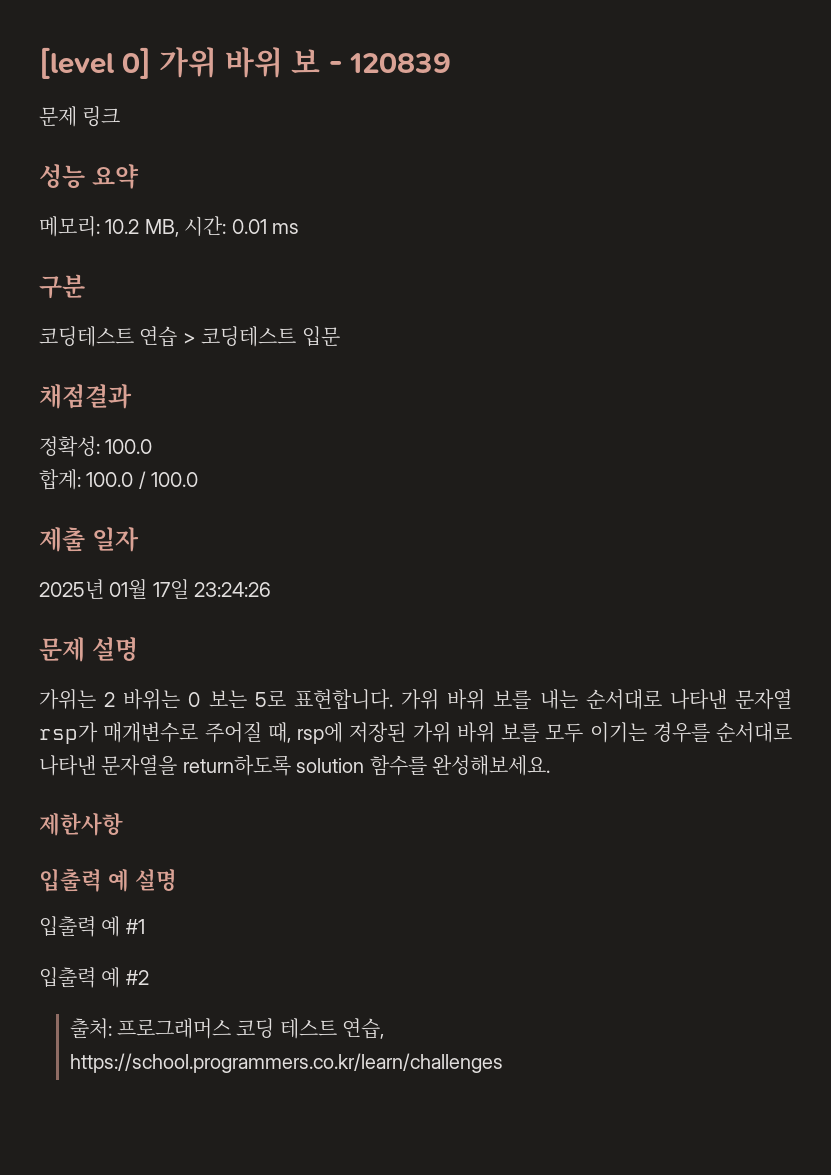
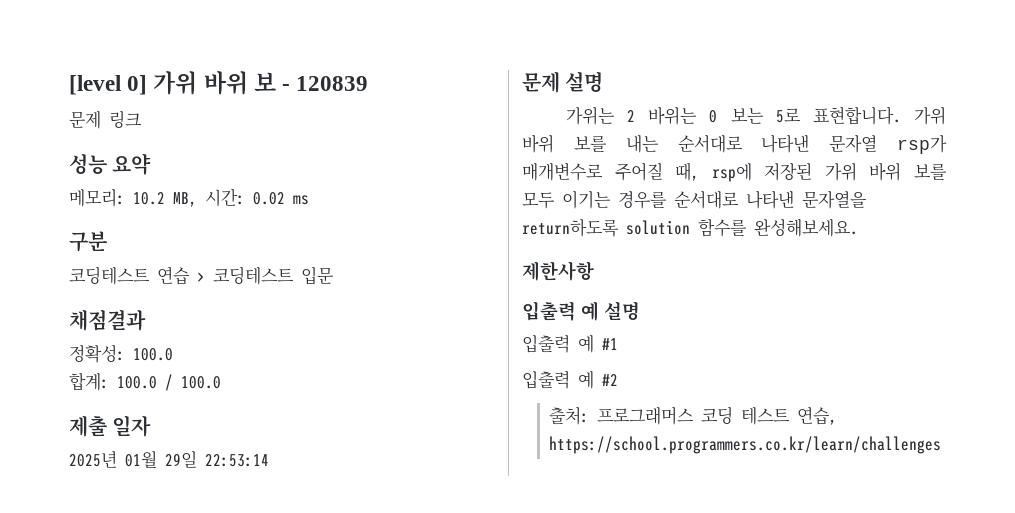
[231,219,267,234] 0.01 -> [253,192,285,205] 0.02
[152,579,272,599] 17일 23:24:26 -> [165,451,269,468] 29일 22:53:14

